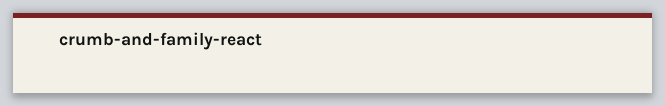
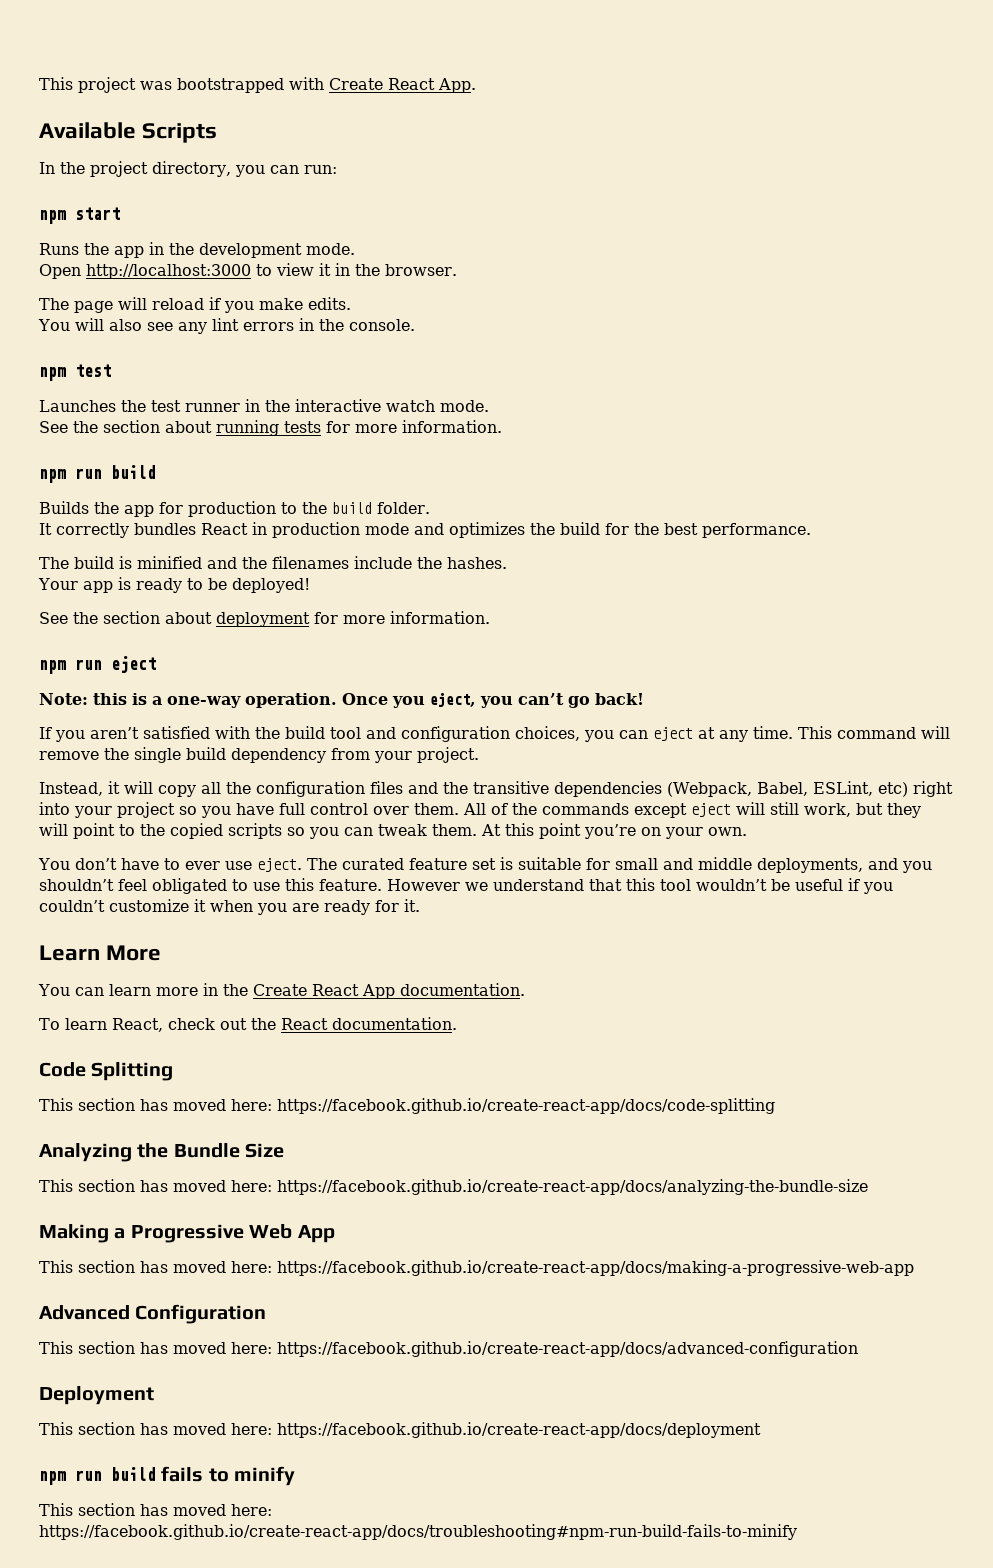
[59,32,262,50] crumb-and-family-react -> [39,77,476,93] [39,122,218,143] [39,161,337,177] [39,207,120,224] [39,242,355,258] [39,263,457,279] [39,297,351,313] [38,318,415,334] [39,364,111,381] [39,399,489,412] [39,420,502,436] [39,465,156,483] [39,501,430,517] [39,522,811,538] [39,556,507,569] [38,577,310,593] [39,611,490,627] [39,656,156,674] [39,692,644,708] [39,726,950,742] [39,747,479,763] [39,781,953,797] [39,802,921,818] [39,823,747,839] [38,857,932,873] [39,878,893,894] [39,899,420,915] [39,945,162,961] [38,983,525,999] [39,1017,457,1032] [39,1062,174,1081] [39,1098,775,1114] [39,1143,285,1162] [39,1179,868,1195] [39,1224,335,1243] [39,1260,914,1276] [39,1304,267,1324] [39,1341,858,1357] [39,1386,154,1405] [39,1422,761,1438] [39,1466,296,1486] [39,1503,272,1516] [39,1524,797,1540] This project was bootstrapped with Create React App. // Available Scripts // In the project directory, you can run: // npm start // Runs the app in the development mode. // Open http://localhost:3000 to view it in the browser. // The page will reload if you make edits. // You will also see any lint errors in the console. // npm test // Launches the test runner in the interactive watch mode. // See the section about running tests for more information. // npm run build // Builds the app for production to the build folder. // It correctly bundles React in production mode and optimizes the build for the best performance. // The build is minified and the filenames include the hashes. // Your app is ready to be deployed! // See the section about deployment for more information. // npm run eject // Note: this is a one-way operation. Once you eject, you can’t go back! // If you aren’t satisfied with the build tool and configuration choices, you can eject at any time. This command will remove the single build dependency from your project. // Instead, it will copy all the configuration files and the transitive dependencies (Webpack, Babel, ESLint, etc) right into your project so you have full control over them. All of the commands except eject will still work, but they will point to the copied scripts so you can tweak them. At this point you’re on your own. // You don’t have to ever use eject. The curated feature set is suitable for small and middle deployments, and you shouldn’t feel obligated to use this feature. However we understand that this tool wouldn’t be useful if you couldn’t customize it when you are ready for it. // Learn More // You can learn more in the Create React App documentation. // To learn React, check out the React documentation. // Code Splitting // This section has moved here: https://facebook.github.io/create-react-app/docs/code-splitting // Analyzing the Bundle Size // This section has moved here: https://facebook.github.io/create-react-app/docs/analyzing-the-bundle-size // Making a Progressive Web App // This section has moved here: https://facebook.github.io/create-react-app/docs/making-a-progressive-web-app // Advanced Configuration // This section has moved here: https://facebook.github.io/create-react-app/docs/advanced-configuration // Deployment // This section has moved here: https://facebook.github.io/create-react-app/docs/deployment // npm run build fails to minify // This section has moved here: https://facebook.github.io/create-react-app/docs/troubleshooting#npm-run-build-fails-to-minify

